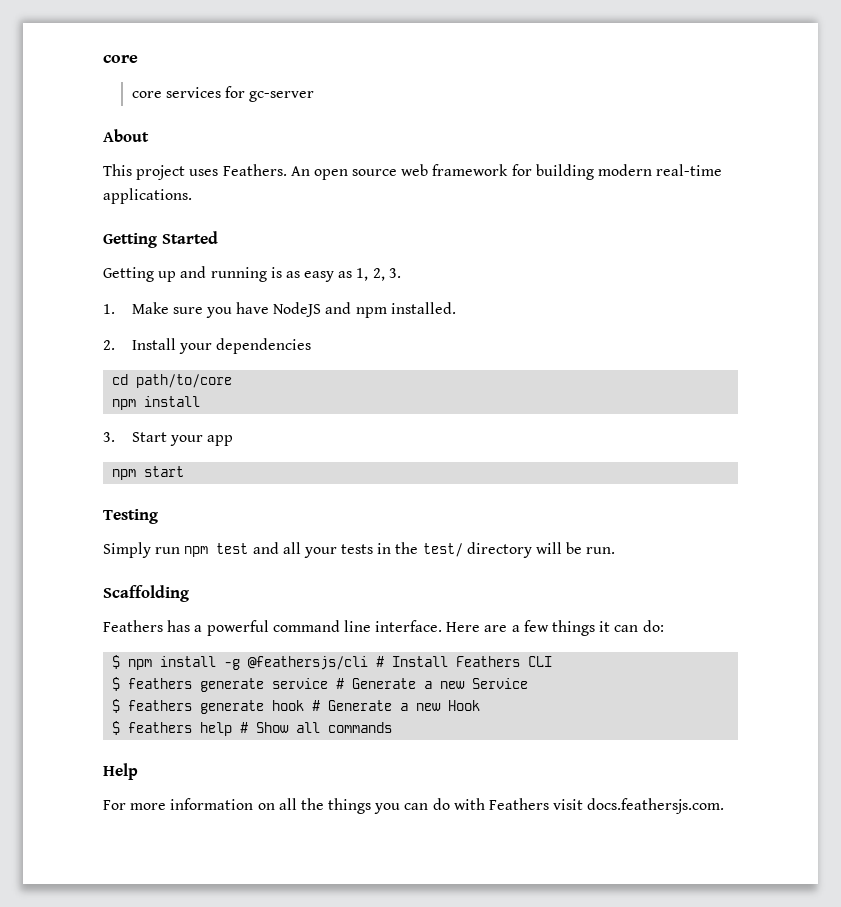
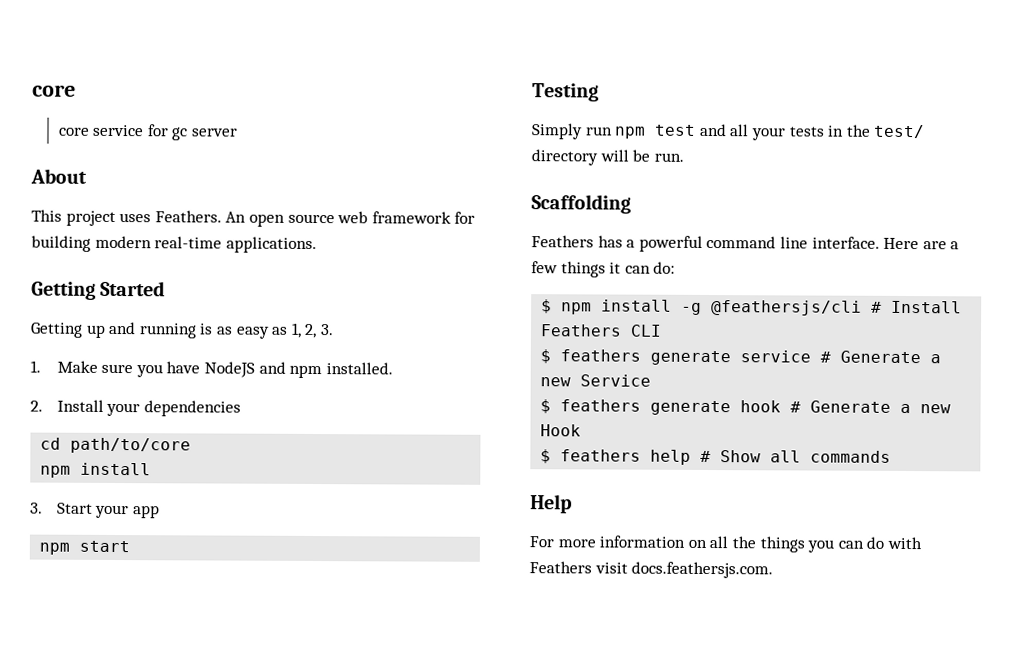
[165,86,315,102] services for gc-server -> [92,124,239,141] service for gc server

